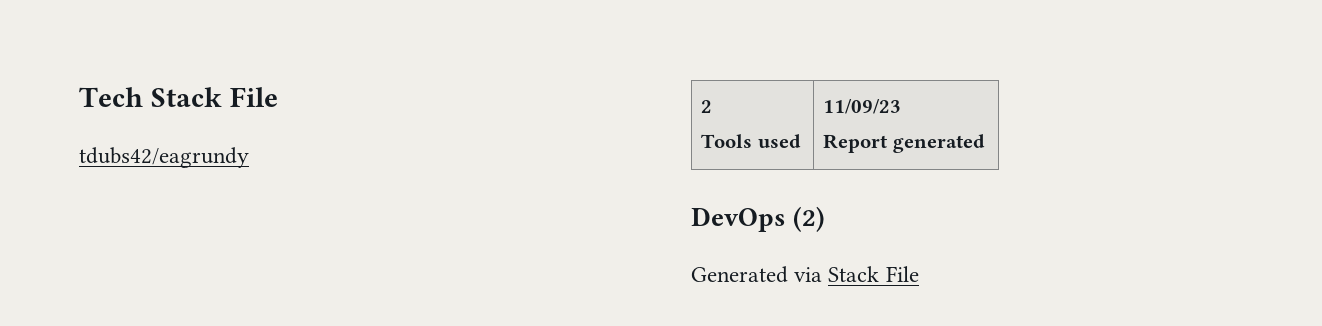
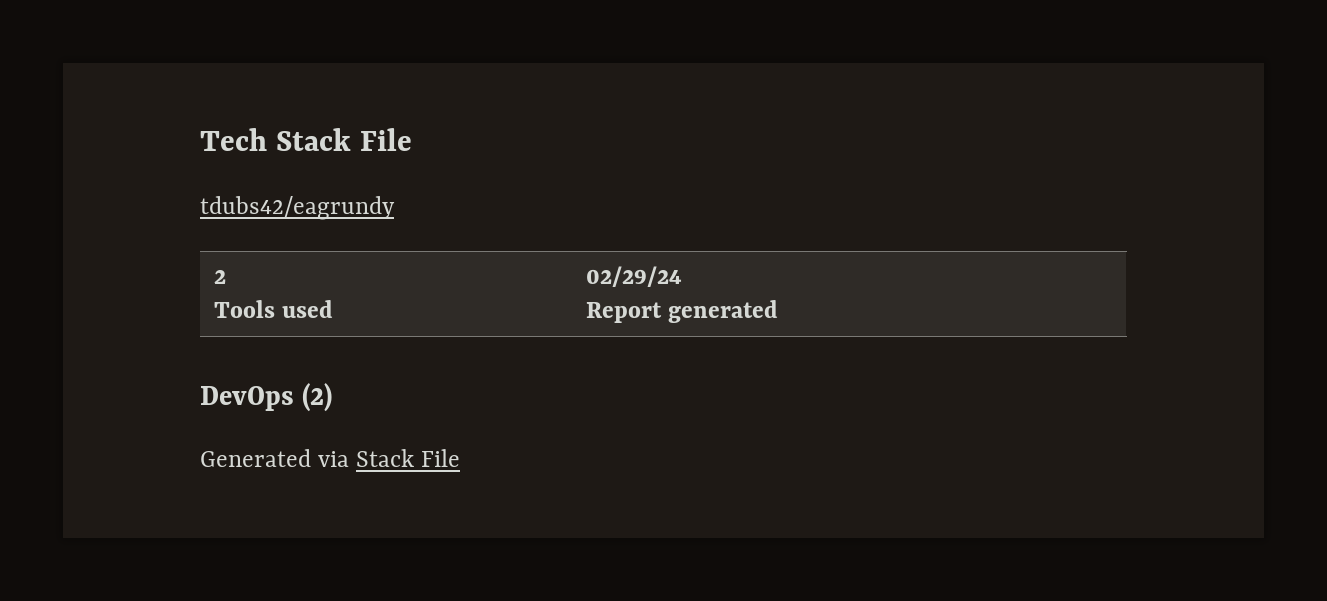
[823,99,902,114] 11/09/23 -> [585,266,682,287] 02/29/24

